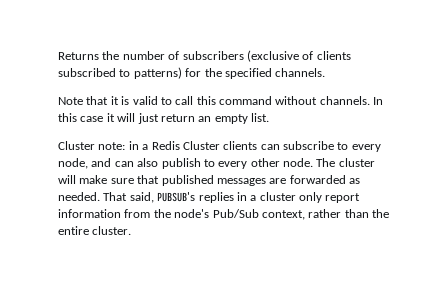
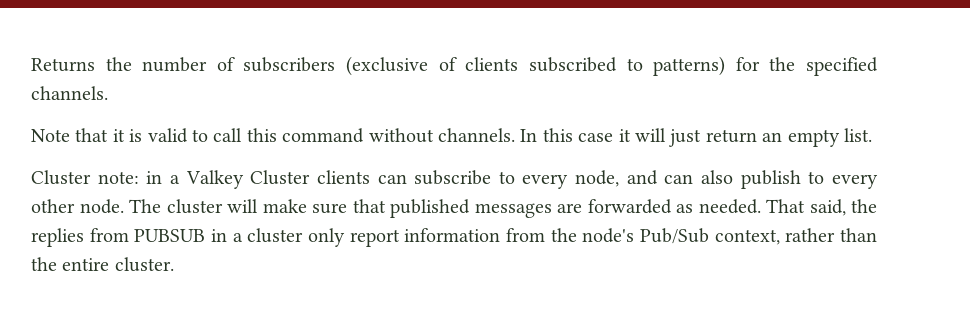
[151,141,180,150] Redis -> [185,170,244,189] Valkey
[157,192,234,203] PUBSUB's replies -> [851,199,877,213] [31,228,206,247] the replies from PUBSUB

